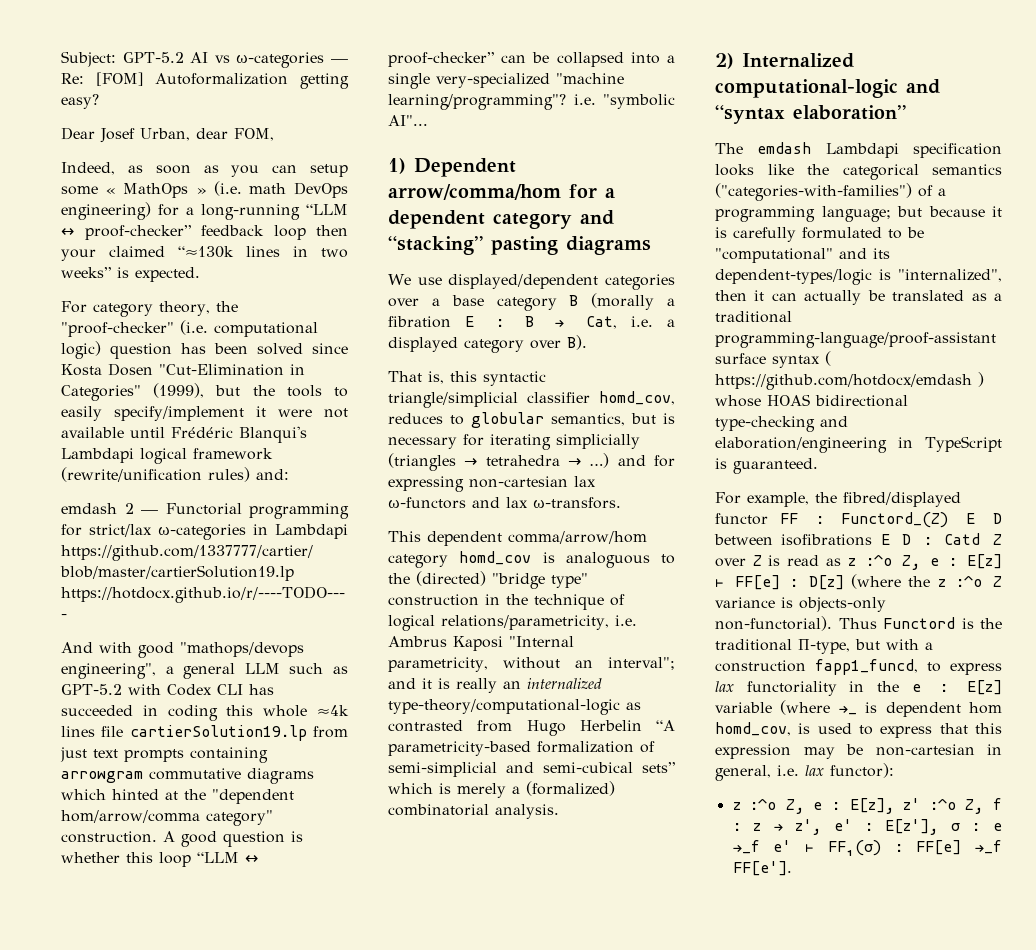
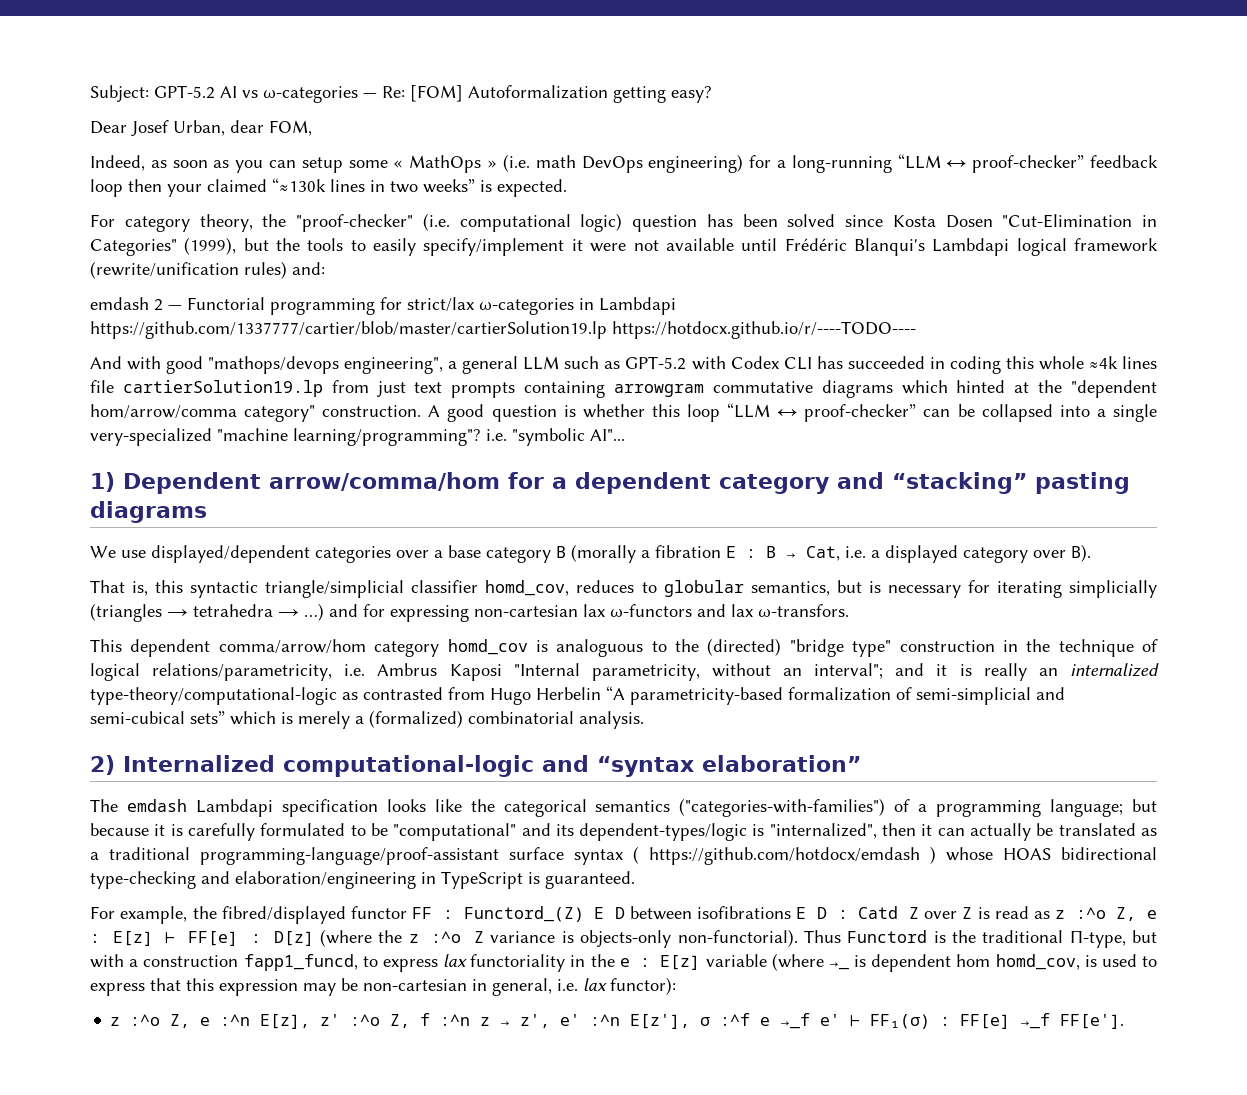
[832,802,840,810] : -> [220,1014,251,1026] :^n
[732,823,741,831] : -> [440,1014,471,1026] :^n
[864,823,873,831] : -> [590,1014,621,1026] :^n
[972,823,981,831] : -> [720,1013,751,1026] :^f

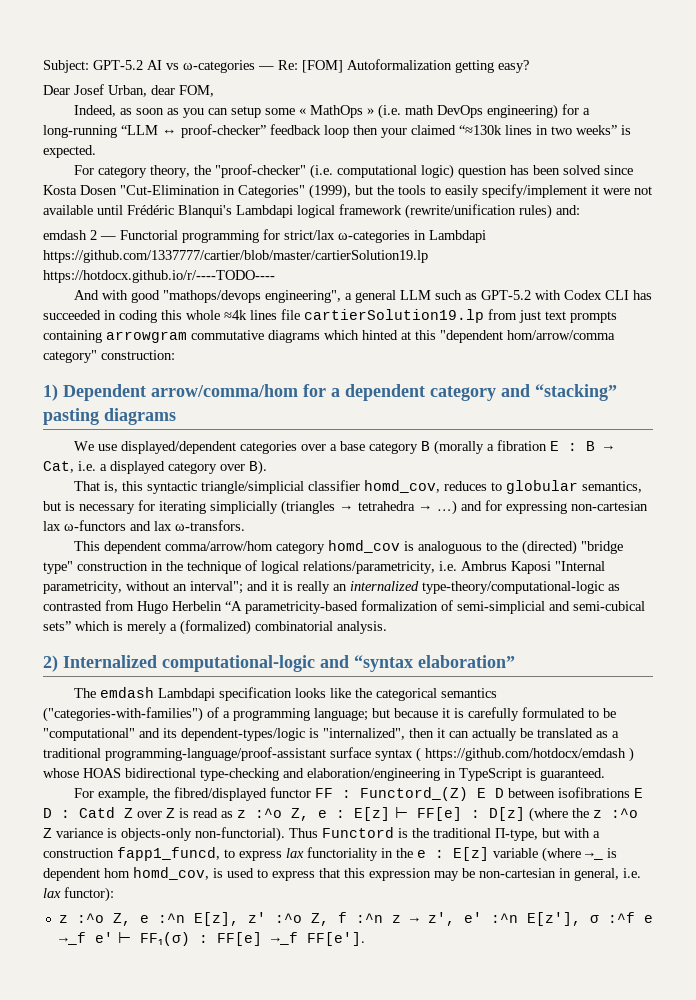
[1038,380,1063,393] the -> [415,330,436,340] this
[322,403,1157,422] [90,428,625,446] construction. A good question is whether this loop “LLM ↔ proof-checker” can be collapsed into a single very-specialized "machine learning/programming"? i.e. "symbolic AI"... -> [101,350,175,360] construction:

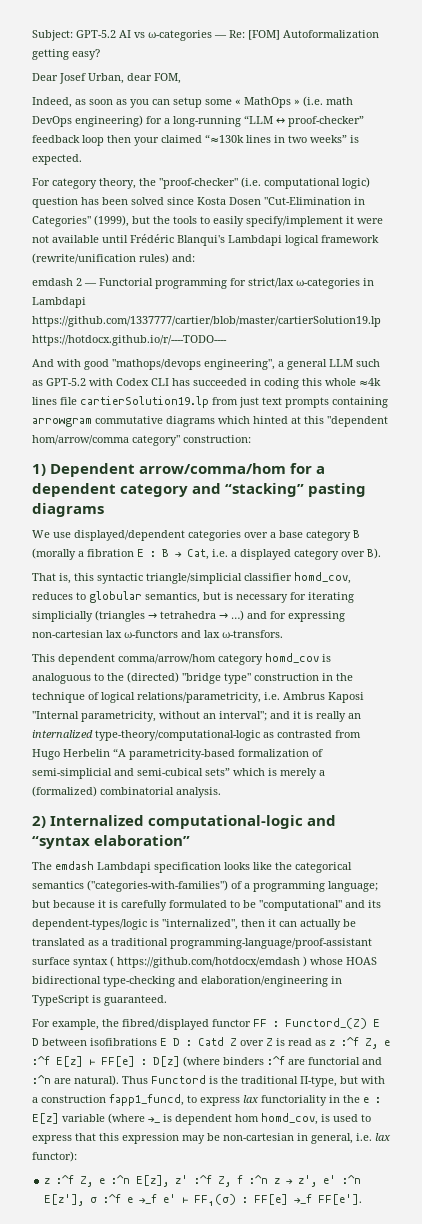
[255,808,345,821] :^o Z, e : -> [341,1037,390,1049] [32,1056,50,1065] :^f Z, e :^f
[572,808,638,818] [43,827,285,842] the z :^o Z variance is objects-only non-functorial). -> [223,1056,382,1065] [32,1075,119,1086] binders :^f are functorial and :^n are natural).
[76,913,104,923] :^o -> [56,1175,75,1184] :^f
[274,913,302,923] :^o -> [194,1175,213,1184] :^f

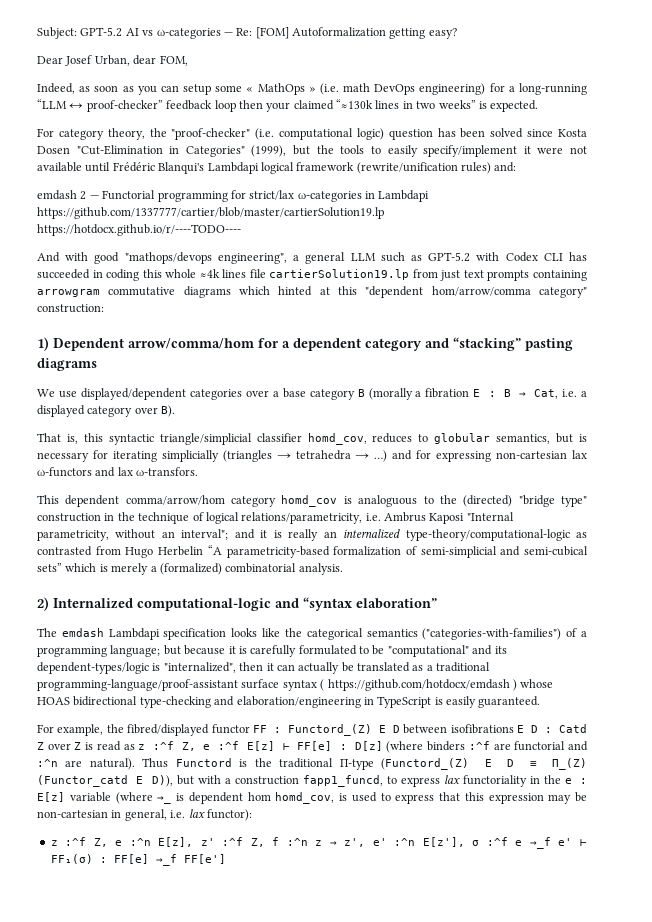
(101, 999) none -> [446,696,476,708] easily
[300,1076,337,1087] Π-type, -> [339,758,587,770] [37,775,173,787] Π-type (Functord_(Z) E D ≡ Π_(Z) (Functor_catd E D)),
[318,1194,363,1205] FF[e']. -> [183,854,226,864] FF[e']

